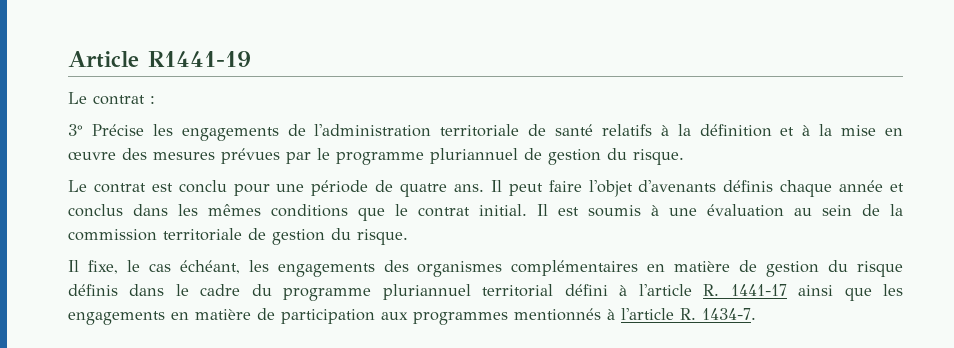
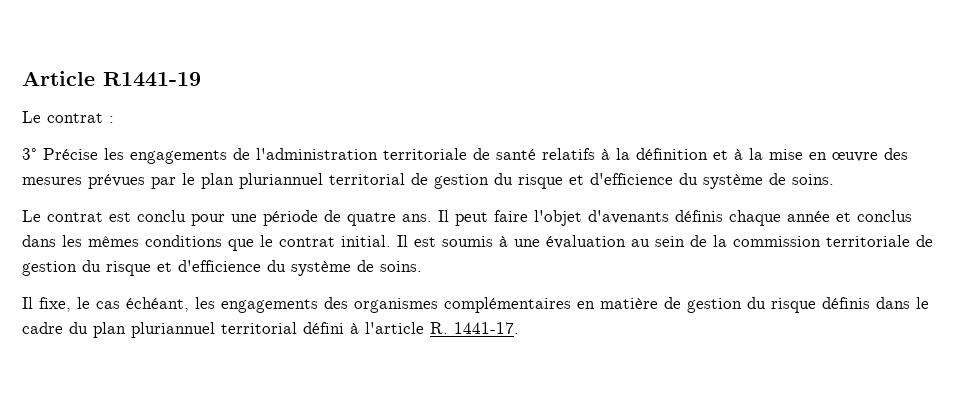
[336,148,684,165] programme pluriannuel de gestion du risque. -> [201,173,834,189] plan pluriannuel territorial de gestion du risque et d'efficience du système de soins.
[357,229,408,245] risque. -> [106,260,422,276] risque et d'efficience du système de soins.
[283,288,372,301] programme -> [93,322,126,338] plan
[730,284,904,301] [68,308,756,325] 1441-17 ainsi que les engagements en matière de participation aux programmes mentionnés à l'article R. 1434-7. -> [454,322,519,334] 1441-17.

